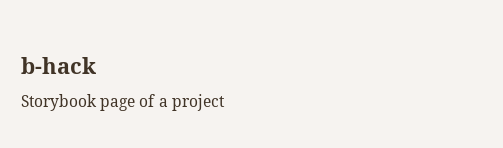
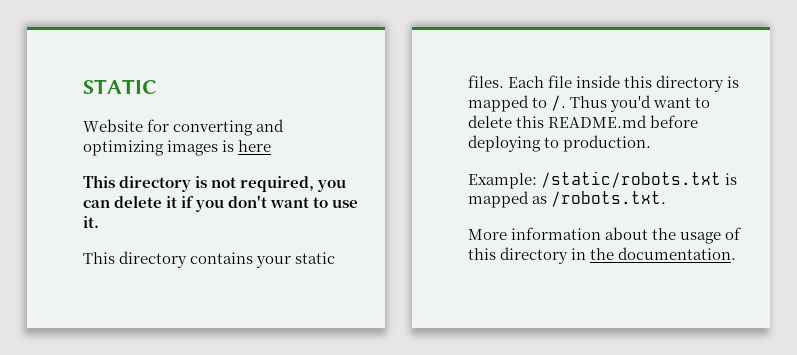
[21,57,96,74] [21,94,225,111] b-hack // Storybook page of a project -> [83,79,157,94] [83,119,285,136] [83,140,272,156] [83,175,347,192] [83,195,359,212] [83,216,99,228] [83,251,336,268] [468,75,740,92] [468,95,711,112] [468,115,699,128] [468,135,652,152] [468,171,738,189] [468,191,667,208] [468,227,742,244] [468,247,737,264] STATIC // Website for converting and optimizing images is here // This directory is not required, you can delete it if you don't want to use it. // This directory contains your static files. Each file inside this directory is mapped to /. Thus you'd want to delete this README.md before deploying to production. // Example: /static/robots.txt is mapped as /robots.txt. // More information about the usage of this directory in the documentation.

